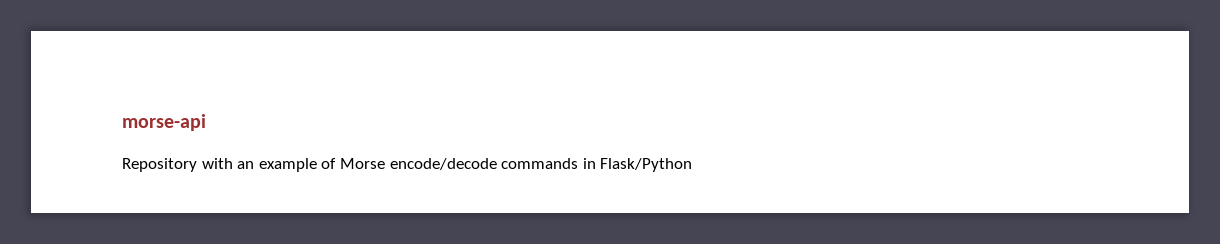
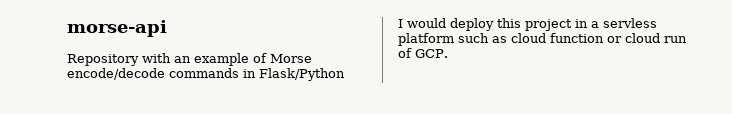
(693, 165) none -> [398,18,657,31] [398,33,687,46] [398,48,448,58] // I would deploy this project in a servless platform such as cloud function or cloud run of GCP.

